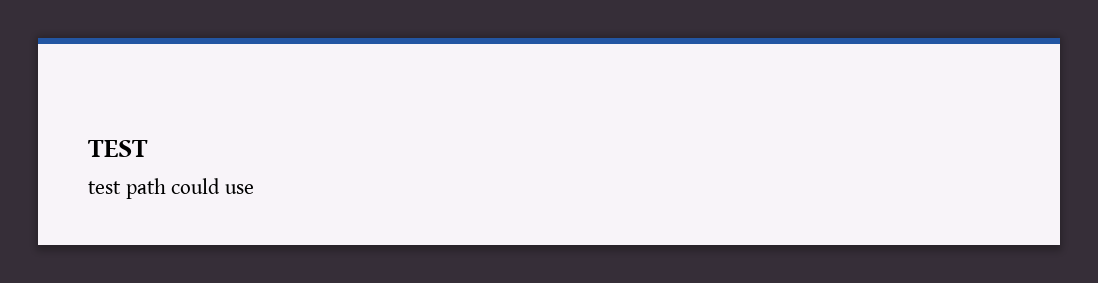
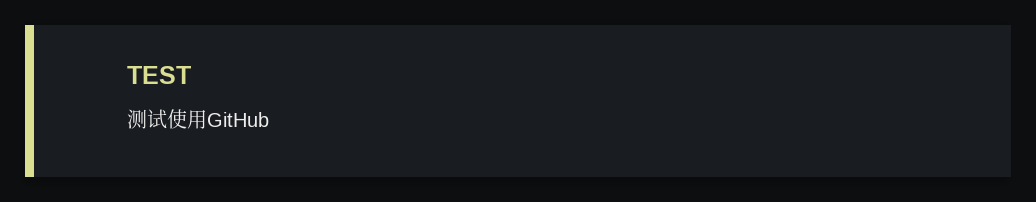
[88,178,255,199] test path could use -> [127,109,269,129] 测试使用GitHub

